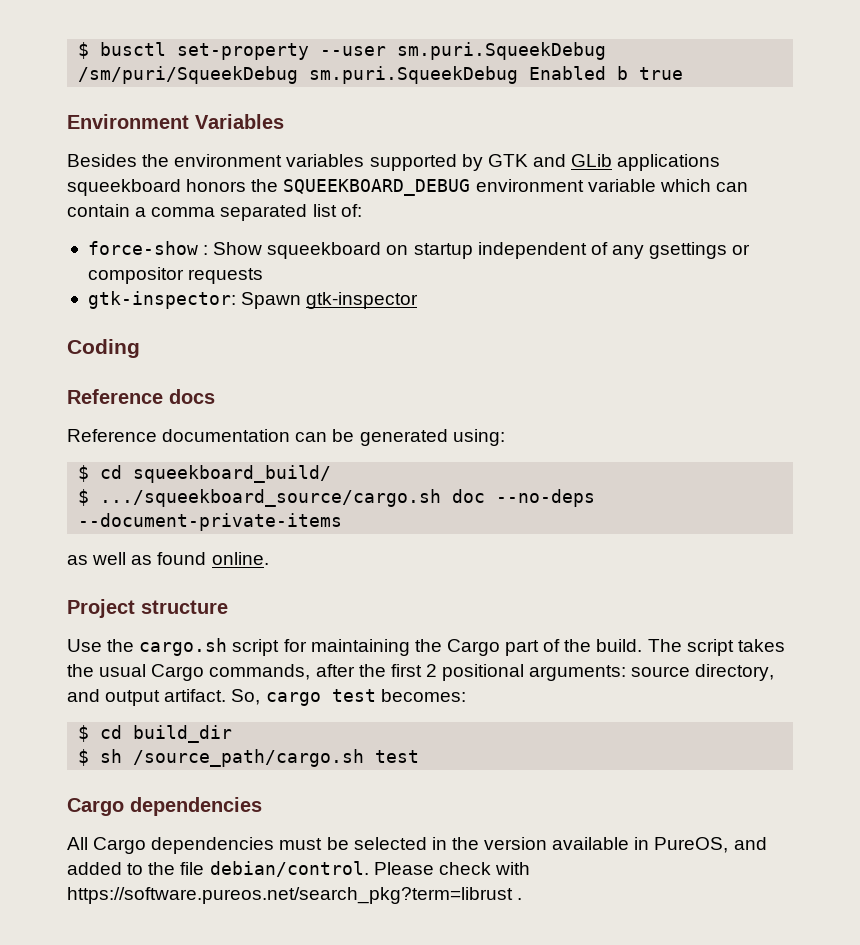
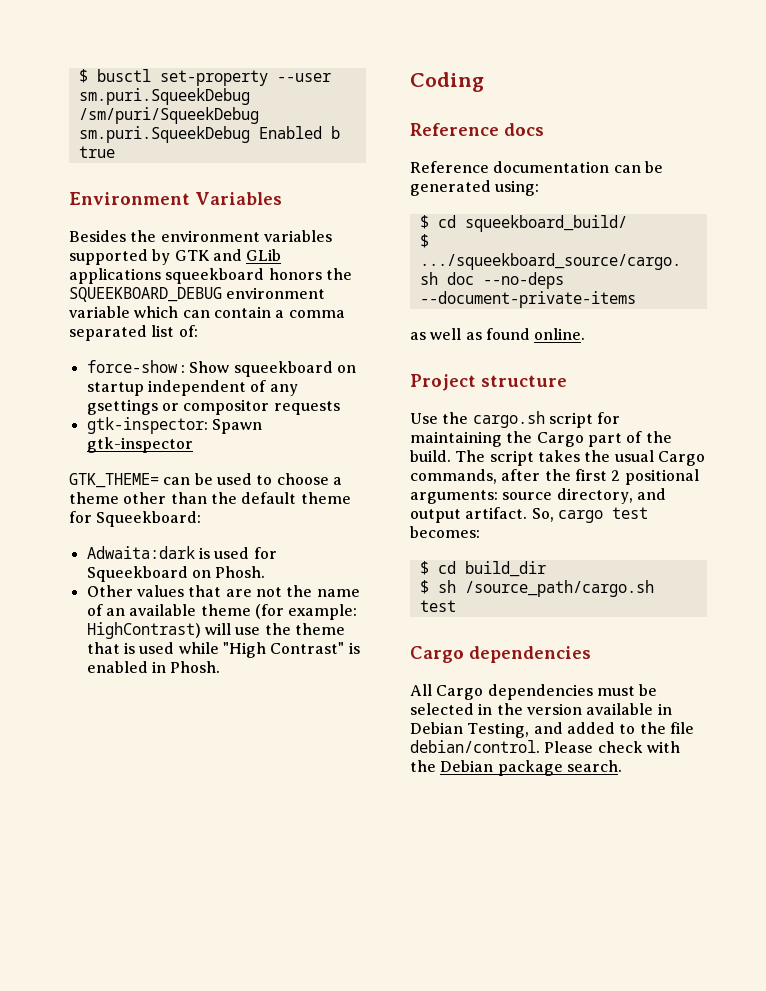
(419, 300) none -> [69,473,342,488] [69,492,351,504] [69,511,202,527] [86,546,277,559] [86,566,266,582] [86,585,360,597] [86,604,358,620] [86,622,345,639] [86,642,360,658] [86,661,221,673] // GTK_THEME= can be used to choose a theme other than the default theme for Squeekboard: // Adwaita:dark is used for Squeekboard on Phosh. // Other values that are not the name of an available theme (for example: HighContrast) will use the theme that is used while "High Contrast" is enabled in Phosh.
[654,837,729,853] PureOS, -> [410,722,530,738] Debian Testing,
[67,887,523,904] https://software.pureos.net/search_pkg?term=librust . -> [410,760,622,776] the Debian package search.

